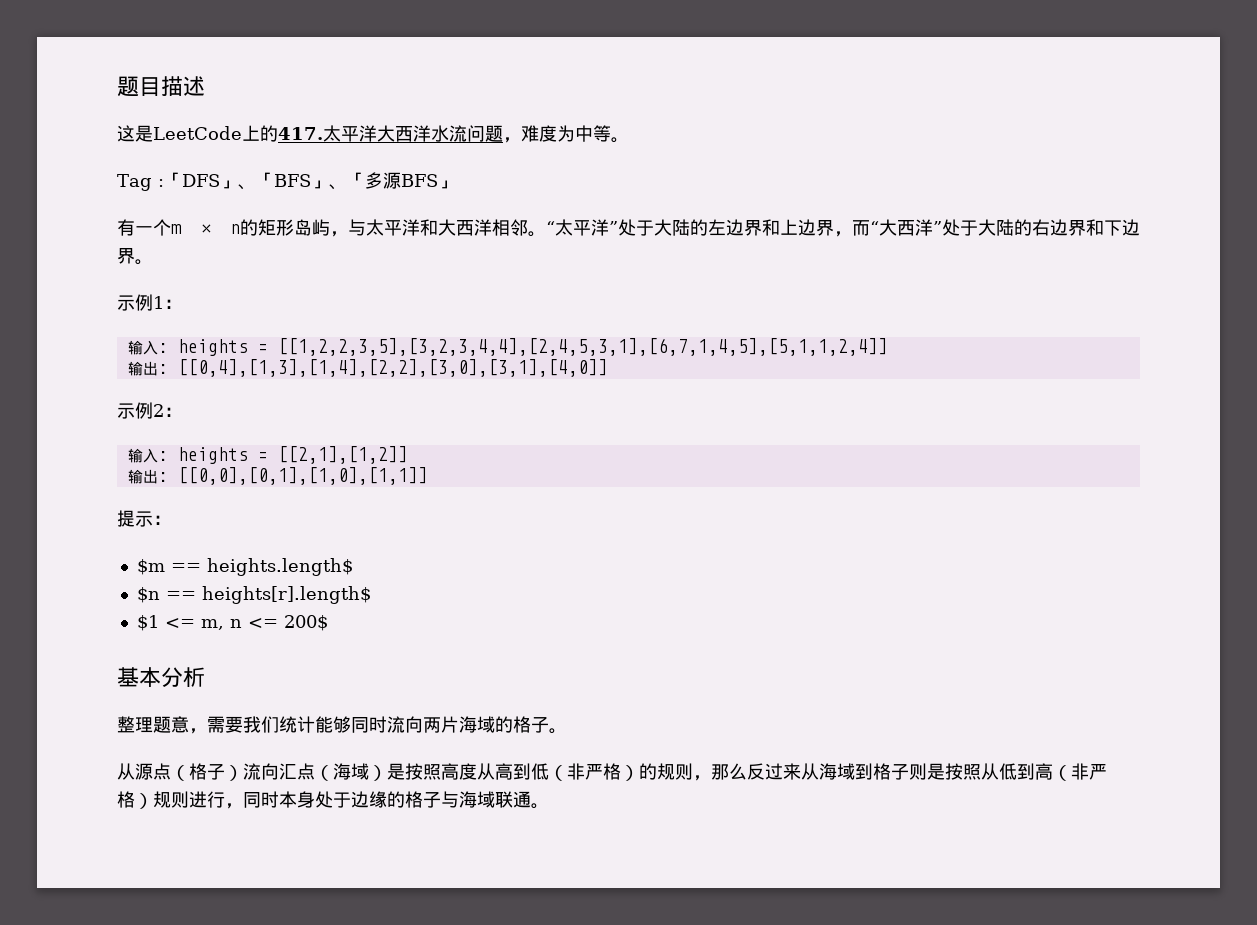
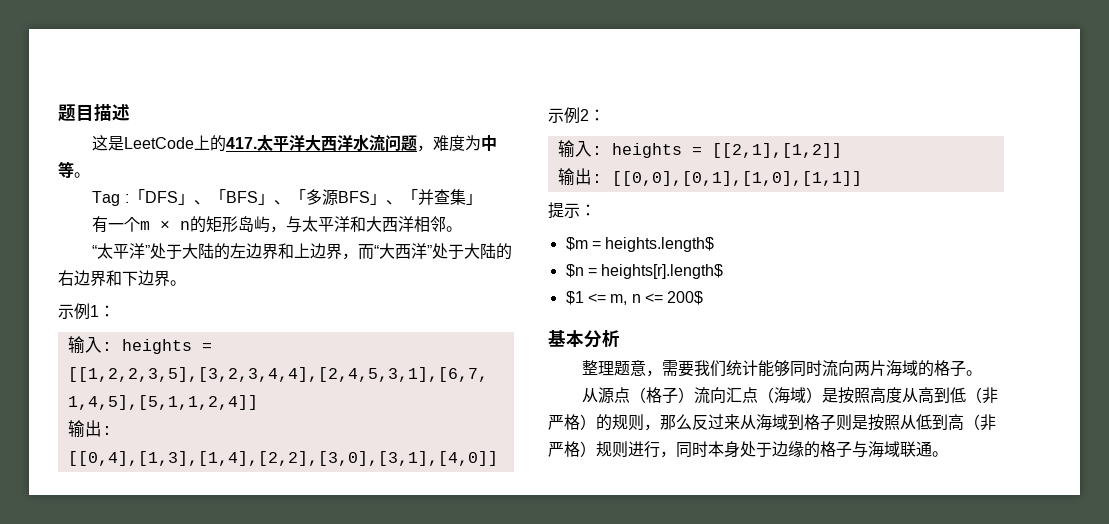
(456, 184) none -> [385,189,482,205] 、「并查集」
(546, 234) none -> (463, 229) //
[170,563,201,572] == -> [591,241,601,249] =
[165,591,196,600] == -> [587,268,597,276] =

